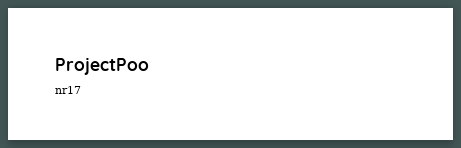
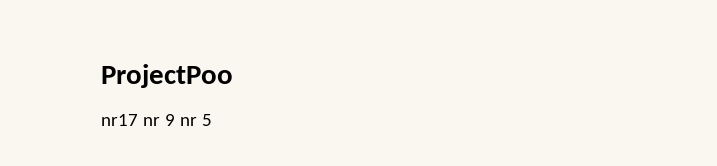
(81, 90) none -> [142,114,212,126] nr 9 nr 5

